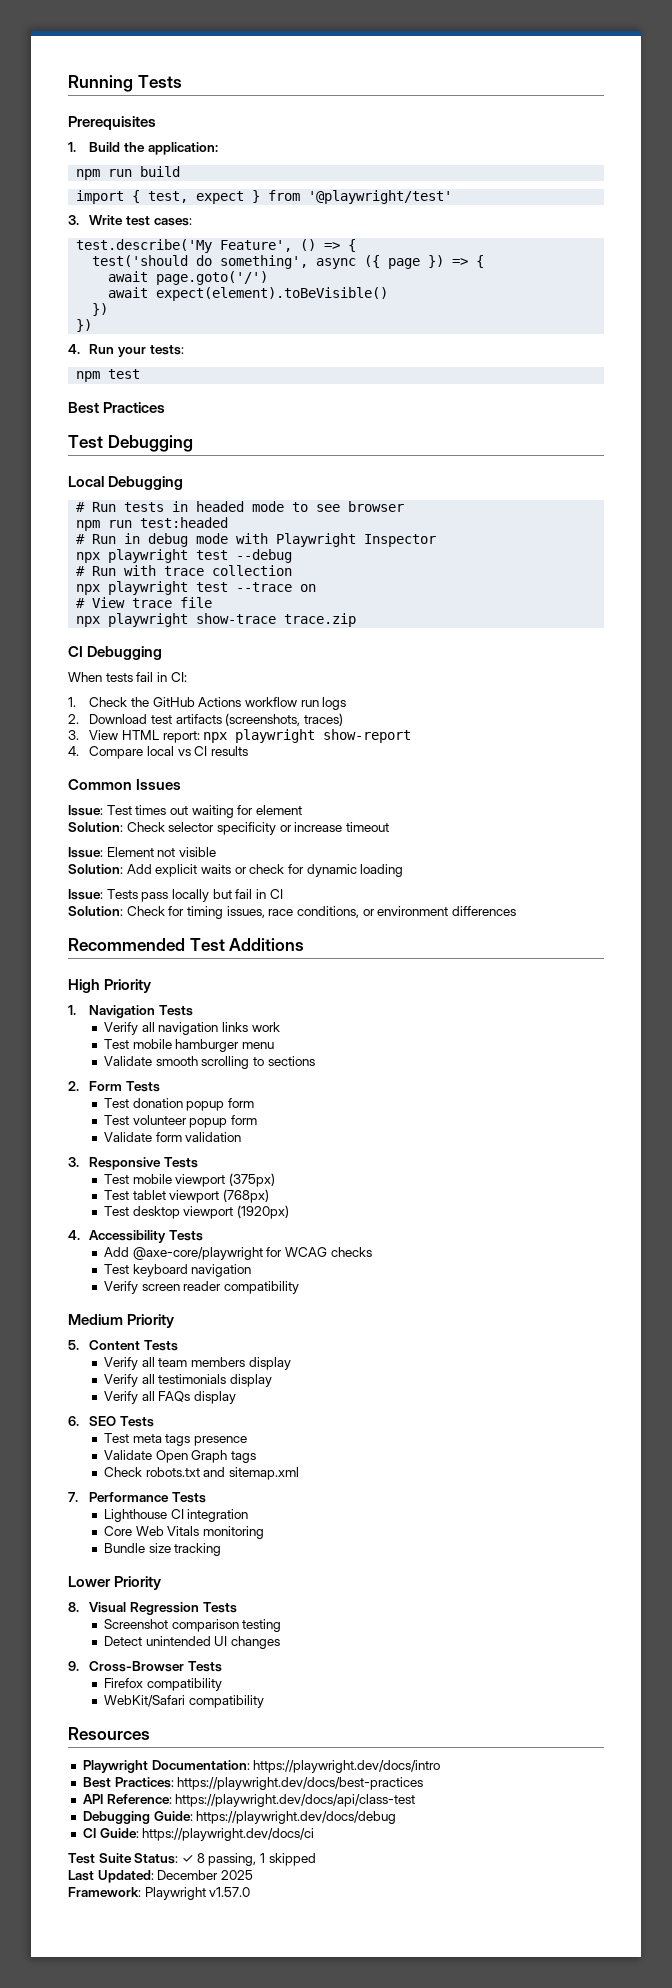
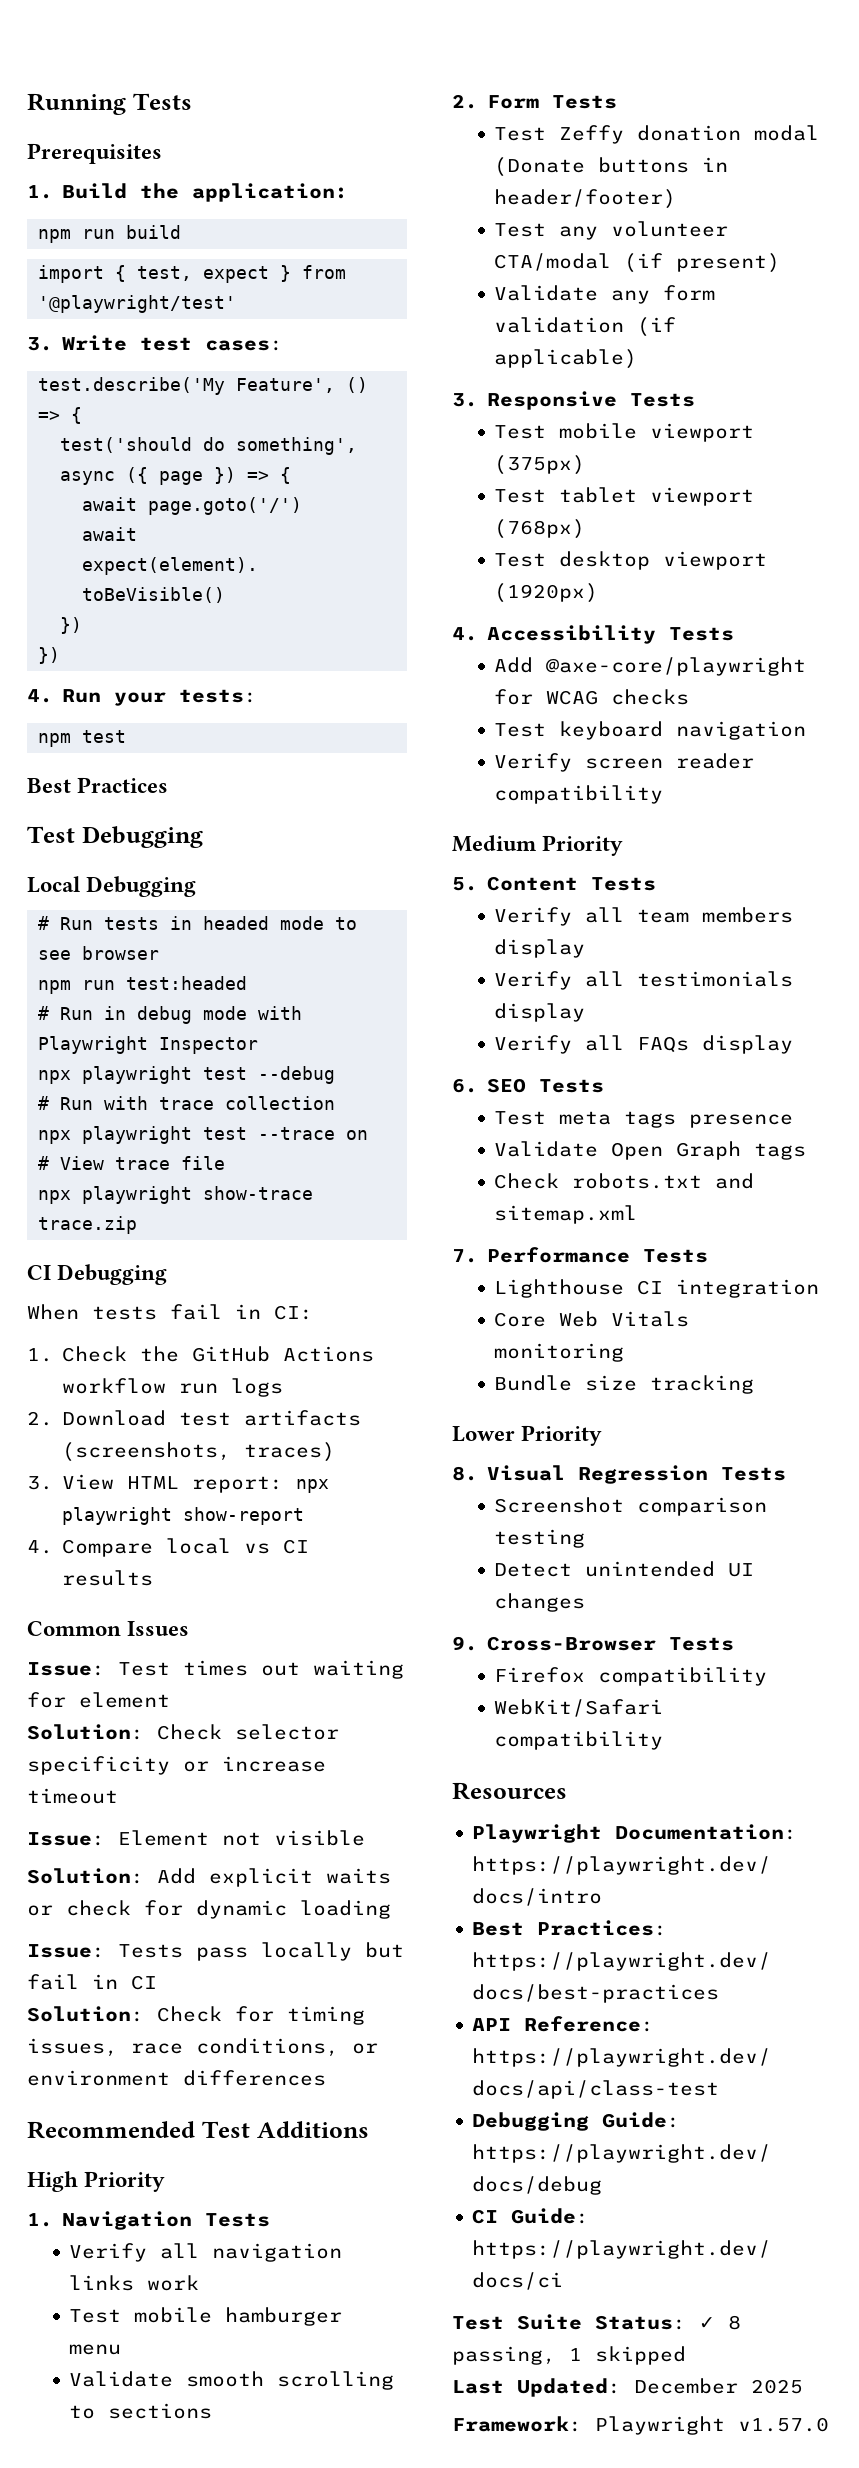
[132,1098,255,1111] [104,1115,258,1128] [104,1132,153,1142] donation popup form // Test volunteer popup form // Validate -> [559,125,820,144] [494,157,729,177] [494,189,677,209] [494,221,729,240] [494,253,781,273] [494,285,651,304] Zeffy donation modal (Donate buttons in header/footer) // Test any volunteer CTA/modal (if present) // Validate any
(242, 1137) none -> [637,317,677,337] [494,349,638,369] (if applicable)

